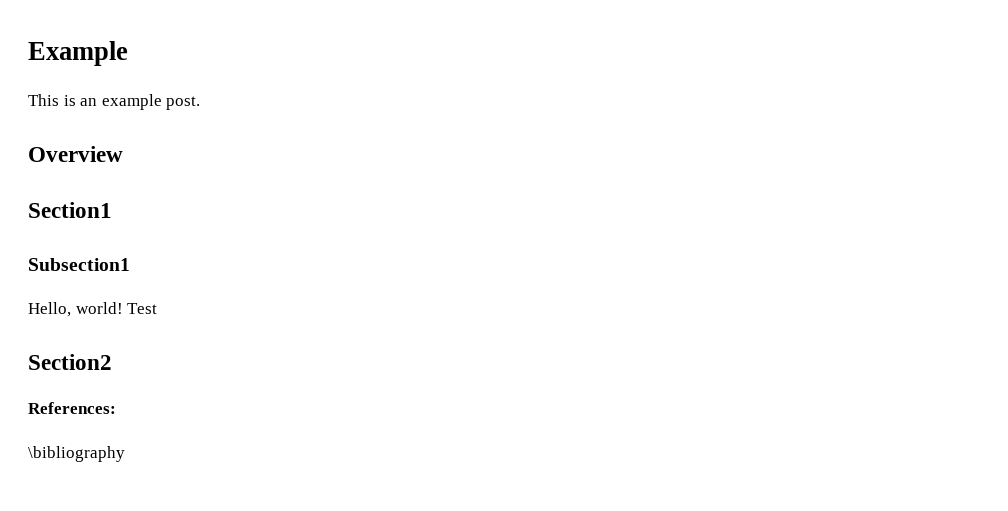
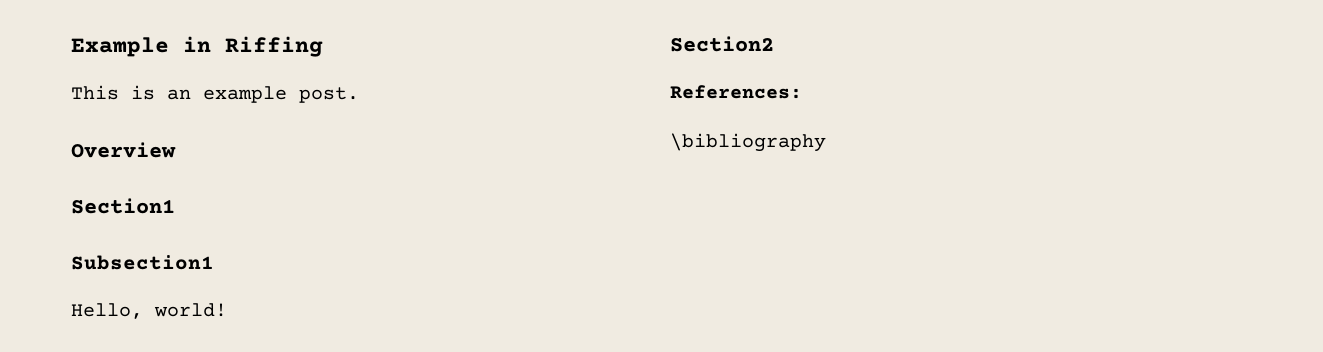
(128, 53) none -> [183,36,323,57] in Riffing
[127,303,158,314] Test -> (227, 310) none

